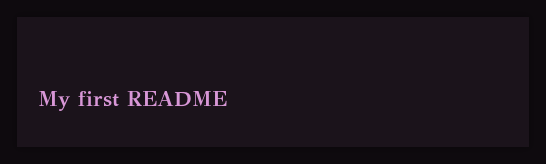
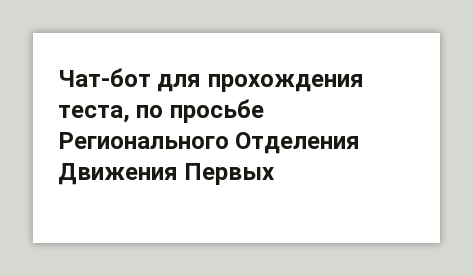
[38,91,227,111] My first README -> [58,68,364,92] [58,99,264,123] [58,132,361,154] [58,163,276,185] Чат-бот для прохождения теста, по просьбе Регионального Отделения Движения Первых

